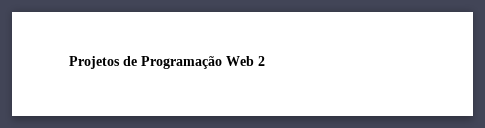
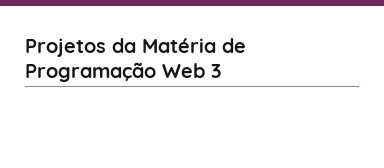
(120, 62) none -> [112,38,216,53] da Matéria
[258,56,265,66] 2 -> [211,64,221,78] 3

